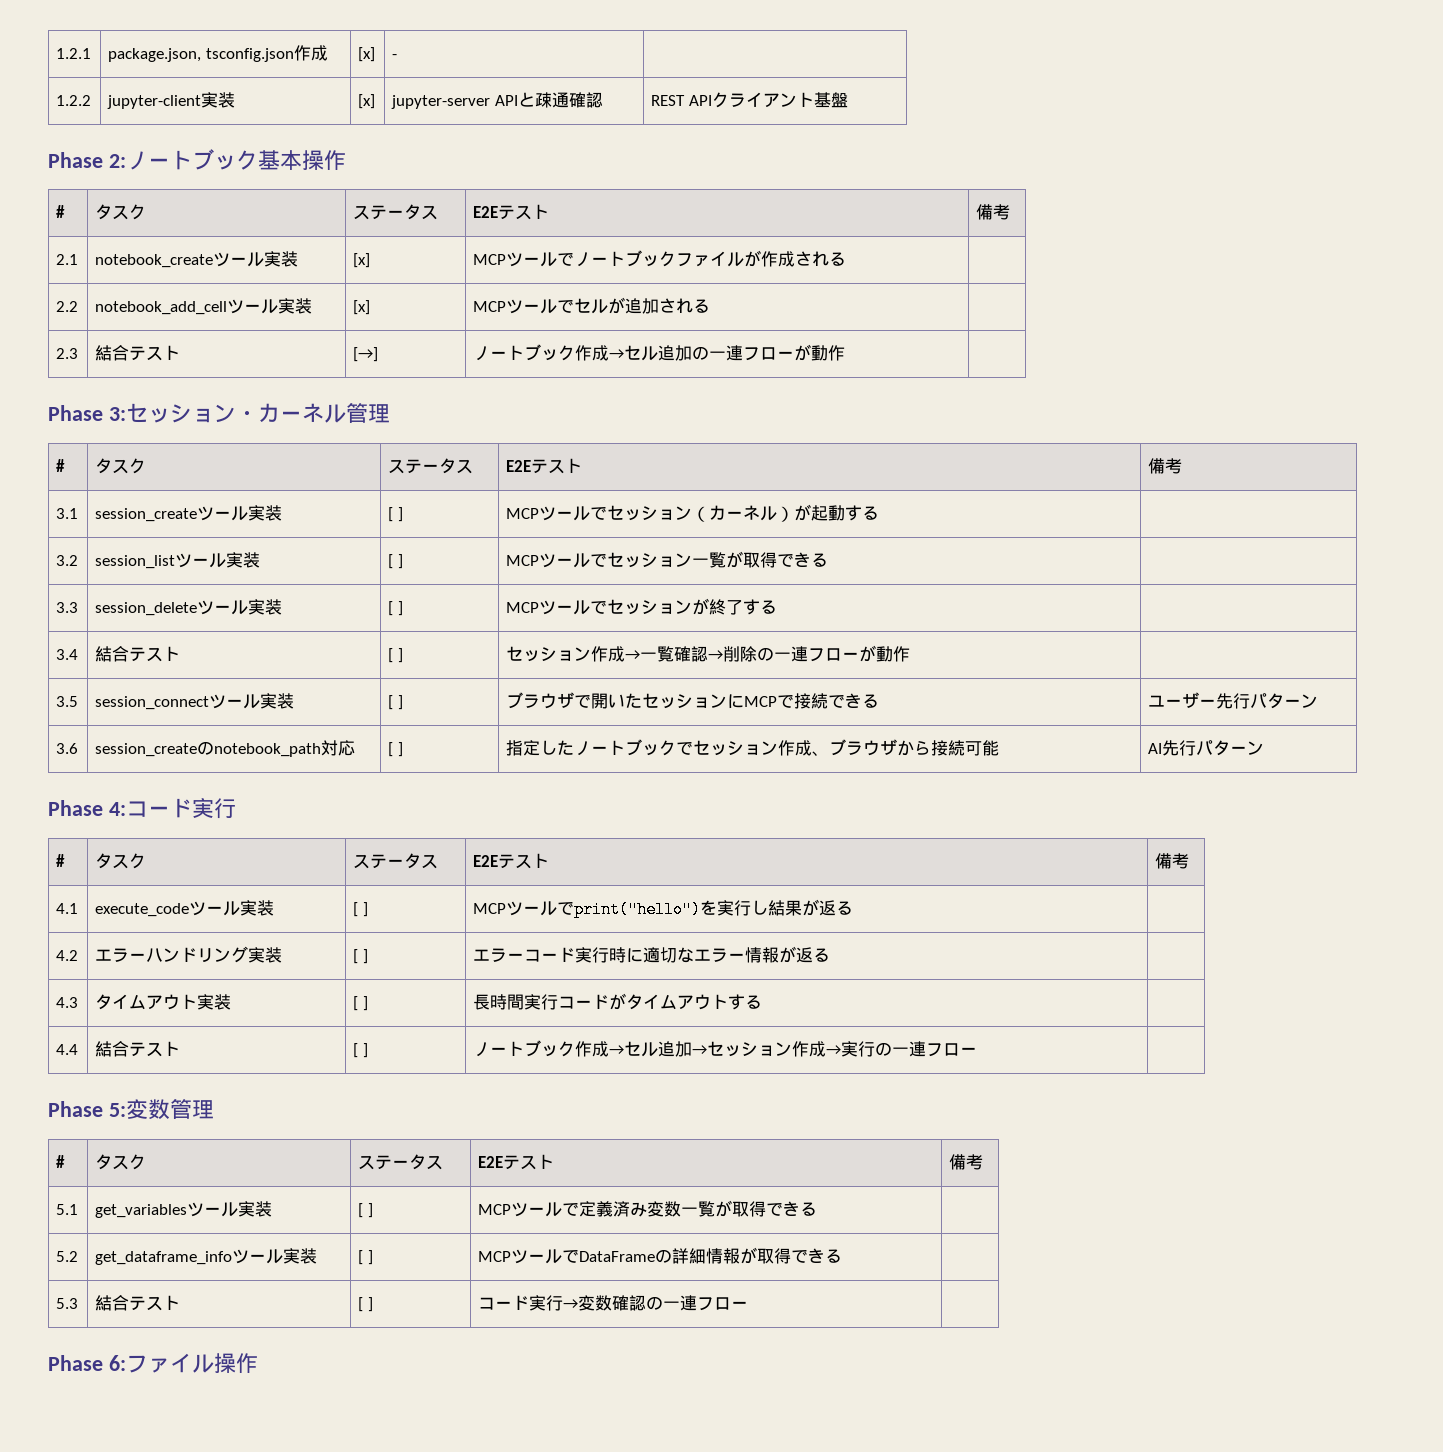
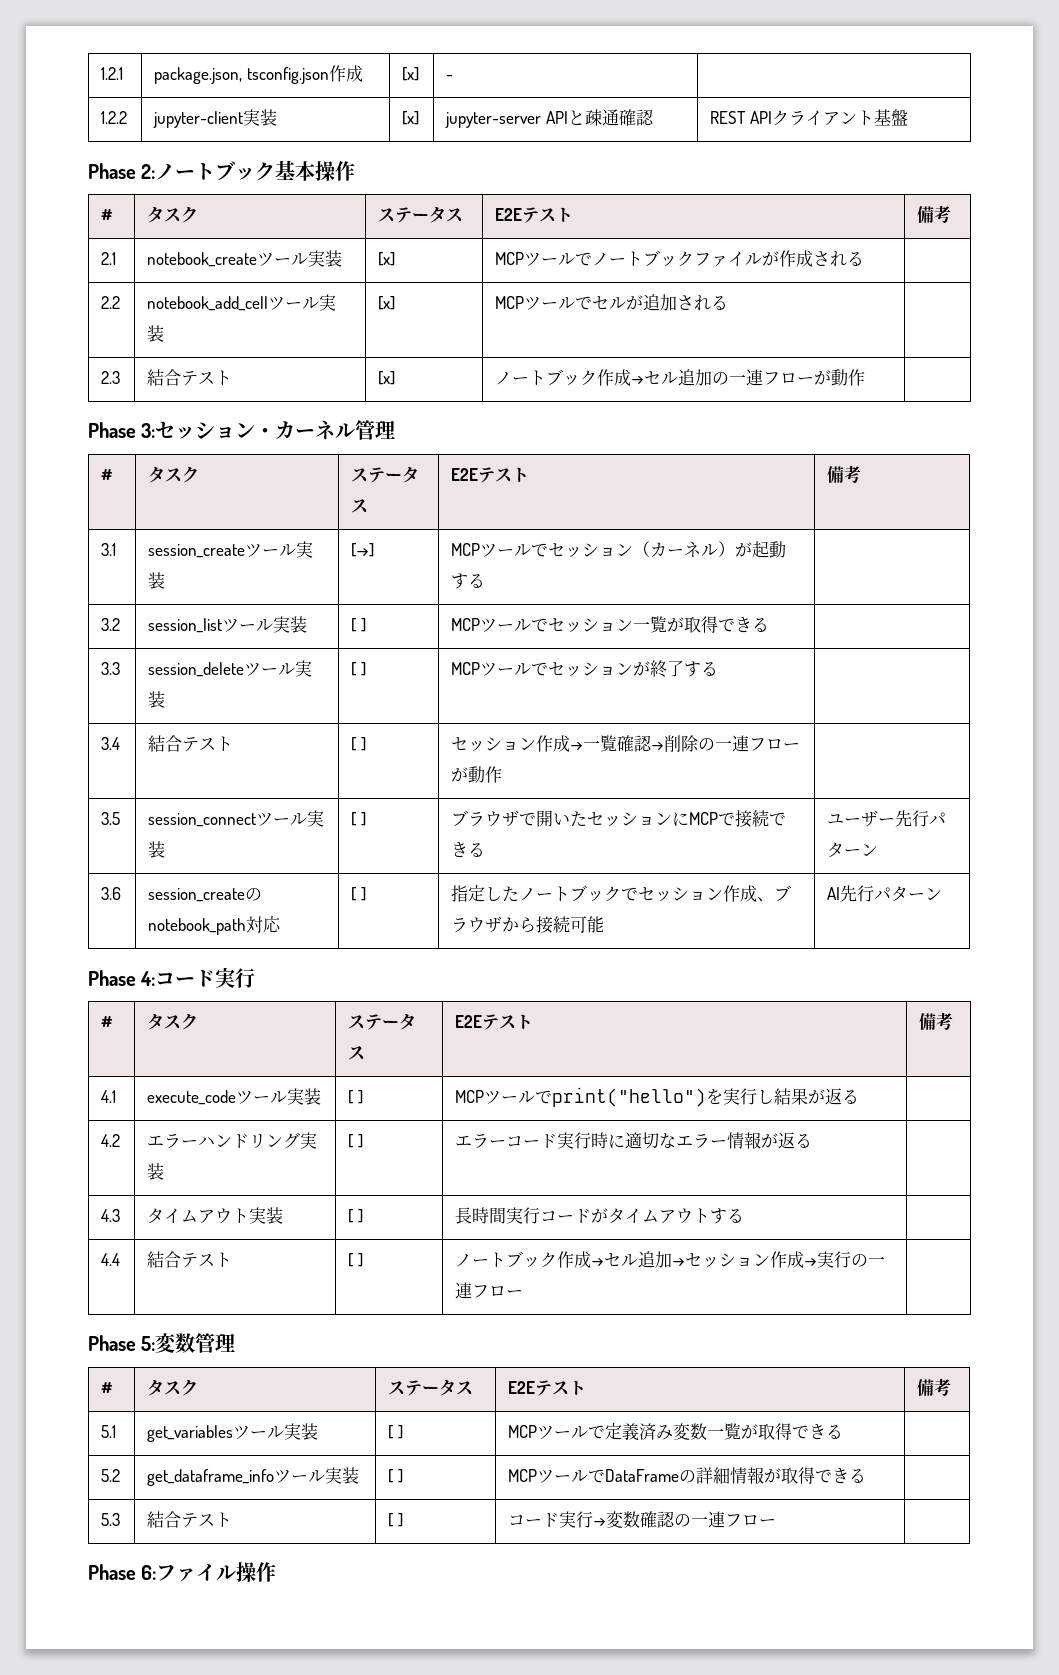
[353,347,379,362] [→] -> [378,371,396,385] [x]
[388,507,403,522] [ ] -> [351,543,375,557] [→]

